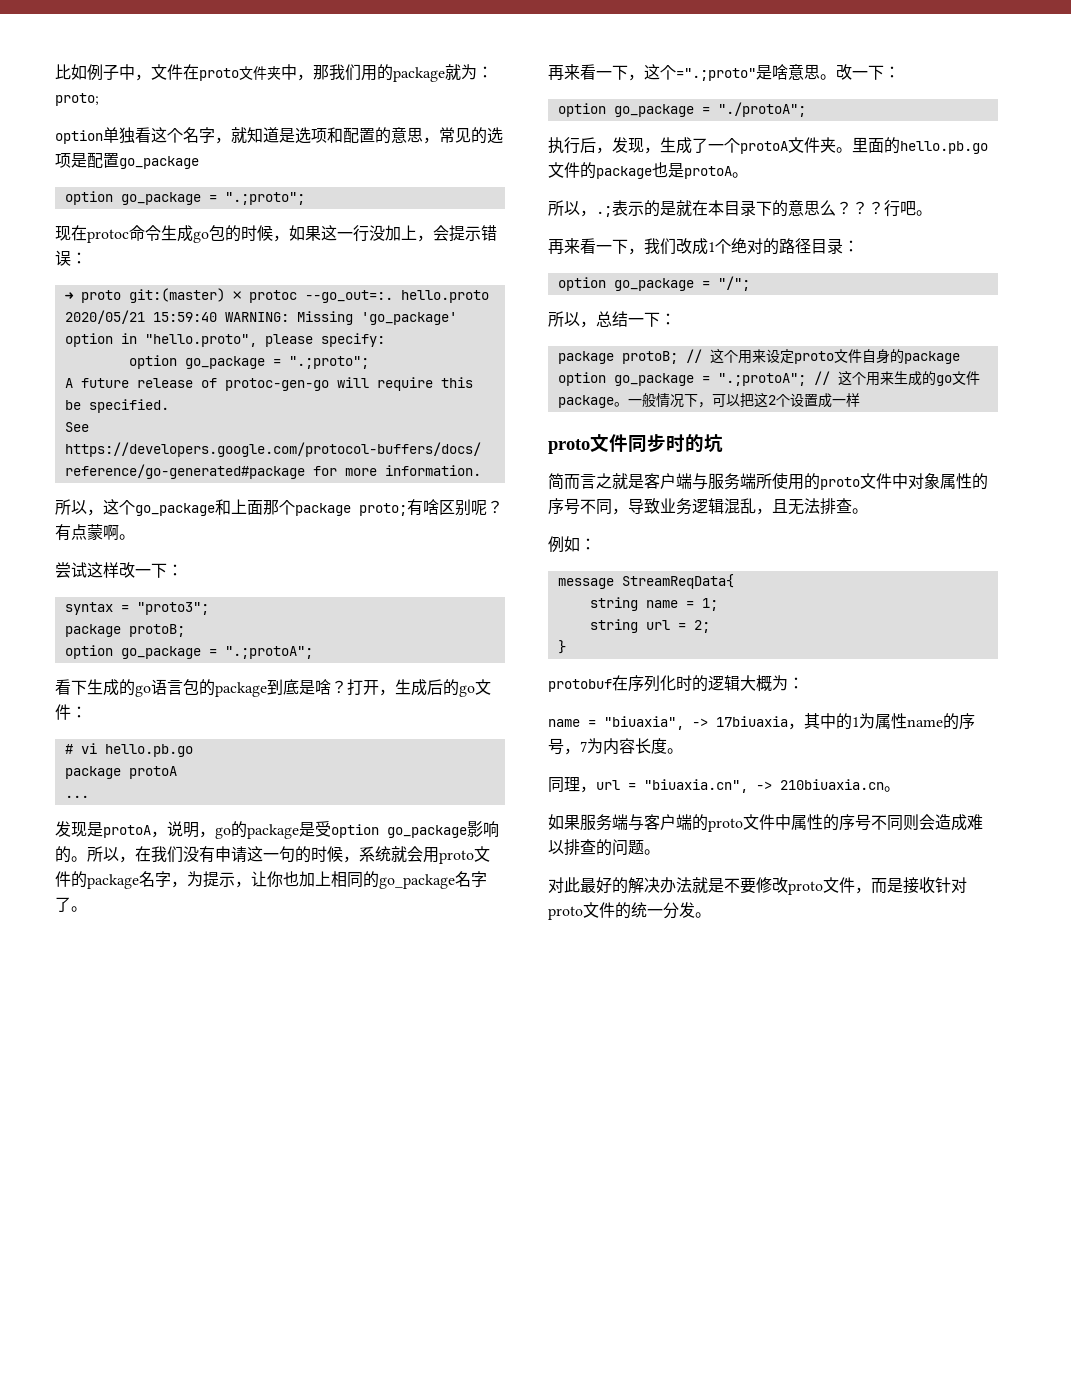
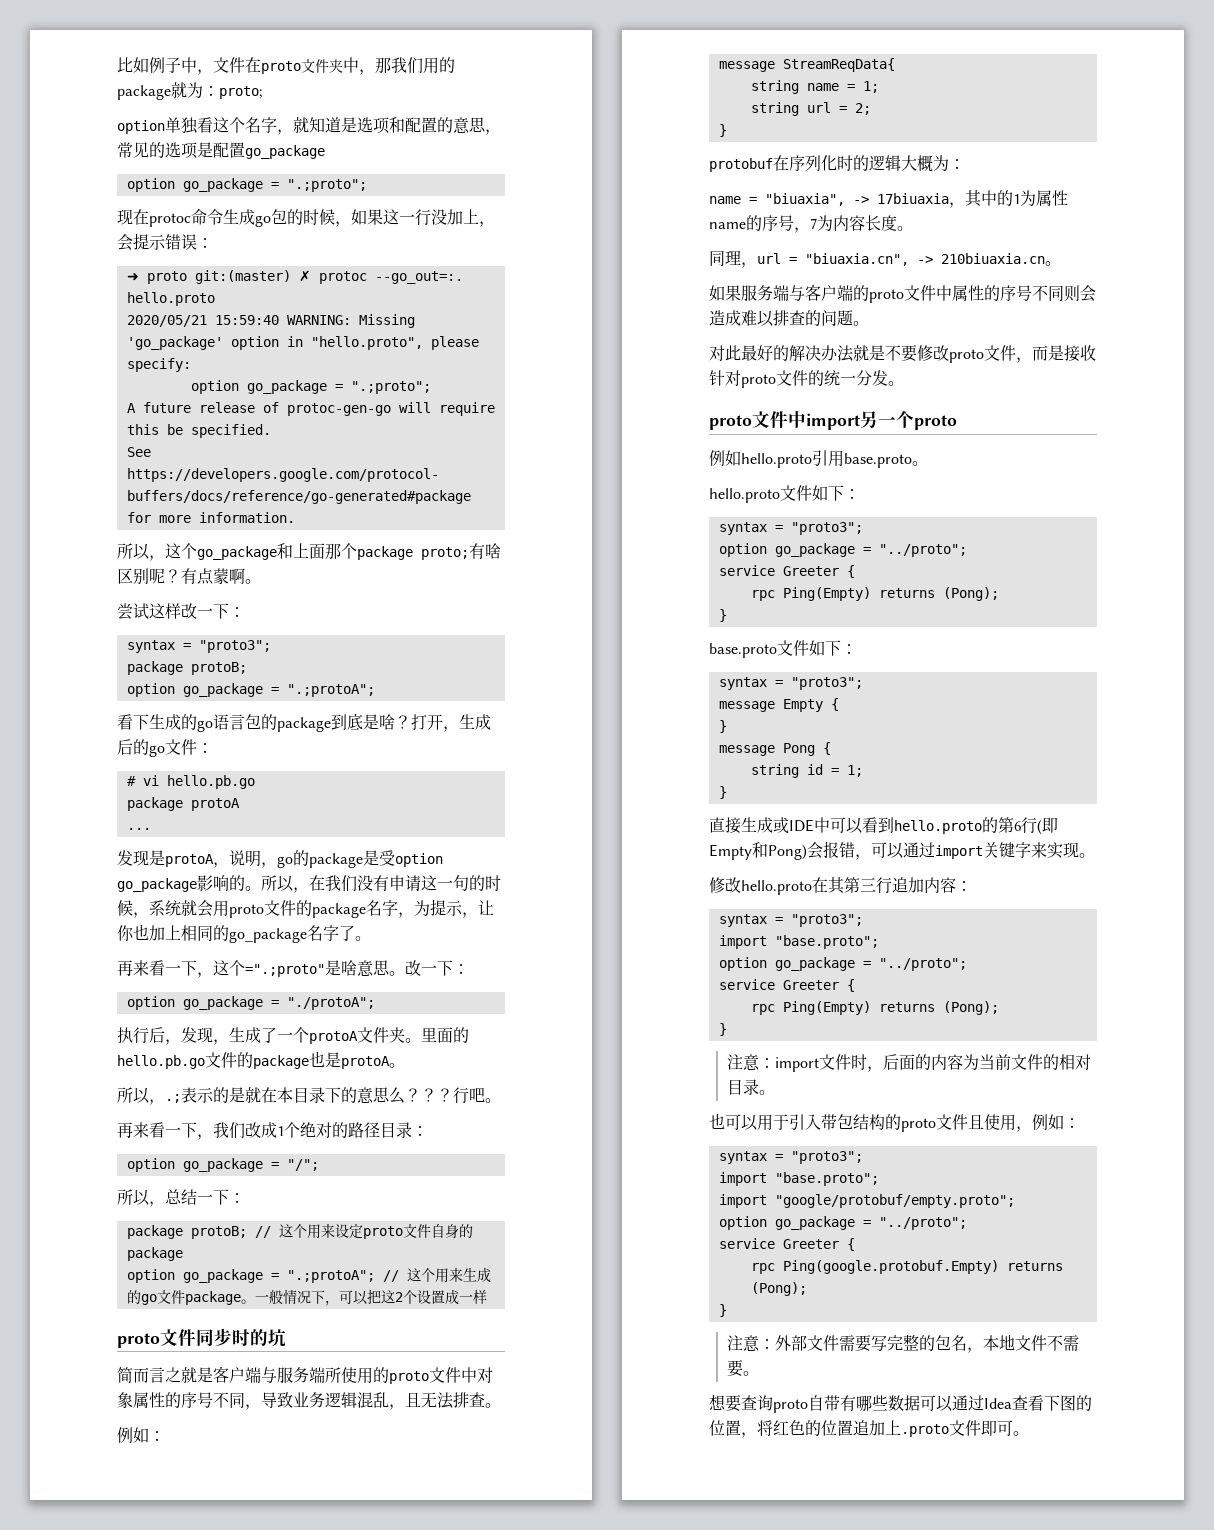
(711, 915) none -> [709,411,957,430] [709,450,928,468] [709,485,860,503] [718,522,863,535] [718,543,967,557] [718,565,855,578] [750,587,999,601] [718,609,727,622] [709,640,857,658] [718,677,863,690] [718,698,839,712] [718,720,727,733] [718,742,831,756] [750,764,863,778] [718,786,727,799] [709,817,1058,835] [709,841,1095,860] [709,877,972,895] [718,914,863,927] [718,935,879,949] [718,957,967,971] [718,979,855,992] [750,1001,999,1015] [718,1023,727,1036] [727,1054,1092,1072] [727,1079,776,1095] [709,1113,1080,1132] [718,1151,863,1164] [718,1172,879,1186] [718,1194,1015,1208] [718,1216,967,1230] [718,1238,855,1251] [750,1260,1063,1274] [750,1282,807,1296] [718,1304,727,1317] [727,1334,1080,1353] [727,1360,760,1377] [709,1394,1092,1413] [709,1420,1029,1438] // proto文件中import另一个proto // 例如hello.proto引用base.proto。 // hello.proto文件如下： // syntax = "proto3"; // option go_package = "../proto"; // service Greeter { // rpc Ping(Empty) returns (Pong); // } // base.proto文件如下： // syntax = "proto3"; // message Empty { // } // message Pong { // string id = 1; // } // 直接生成或IDE中可以看到hello.proto的第6行(即Empty和Pong)会报错，可以通过import关键字来实现。 // 修改hello.proto在其第三行追加内容： // syntax = "proto3"; // import "base.proto"; // option go_package = "../proto"; // service Greeter { // rpc Ping(Empty) returns (Pong); // } // 注意：import文件时，后面的内容为当前文件的相对目录。 // 也可以用于引入带包结构的proto文件且使用，例如： // syntax = "proto3"; // import "base.proto"; // import "google/protobuf/empty.proto"; // option go_package = "../proto"; // service Greeter { // rpc Ping(google.protobuf.Empty) returns (Pong); // } // 注意：外部文件需要写完整的包名，本地文件不需要。 // 想要查询proto自带有哪些数据可以通过Idea查看下图的位置，将红色的位置追加上.proto文件即可。

